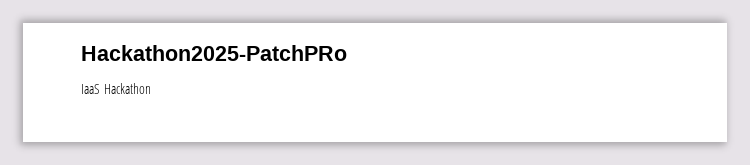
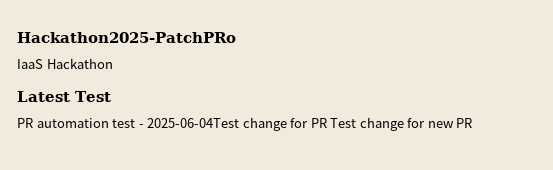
(151, 88) none -> [17,91,111,102] [17,117,473,131] // Latest Test // PR automation test - 2025-06-04Test change for PR Test change for new PR

